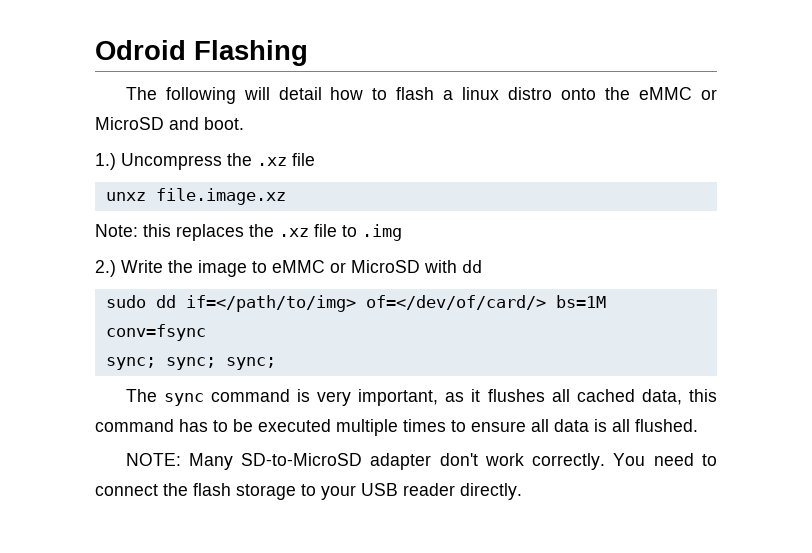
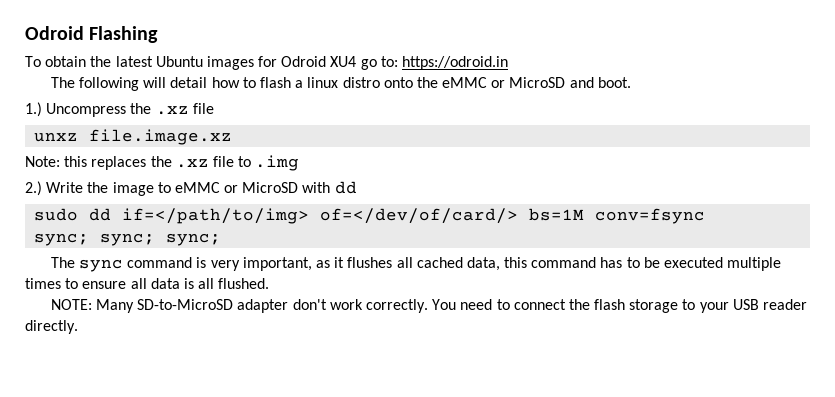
(308, 53) none -> [25,56,509,70] // To obtain the latest Ubuntu images for Odroid XU4 go to: https://odroid.in

